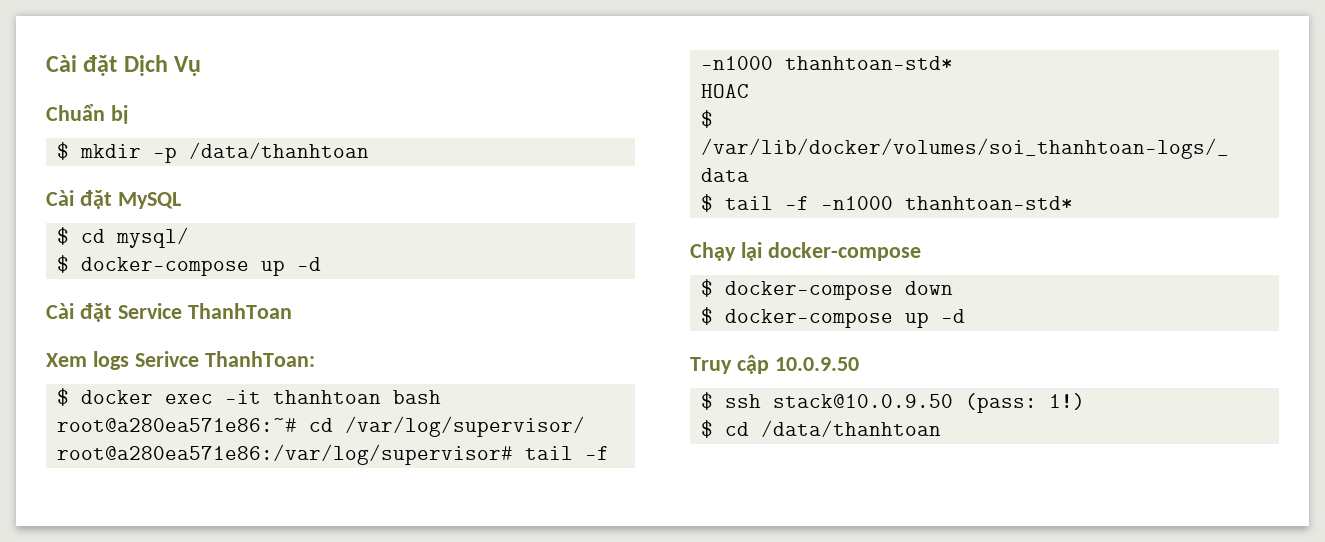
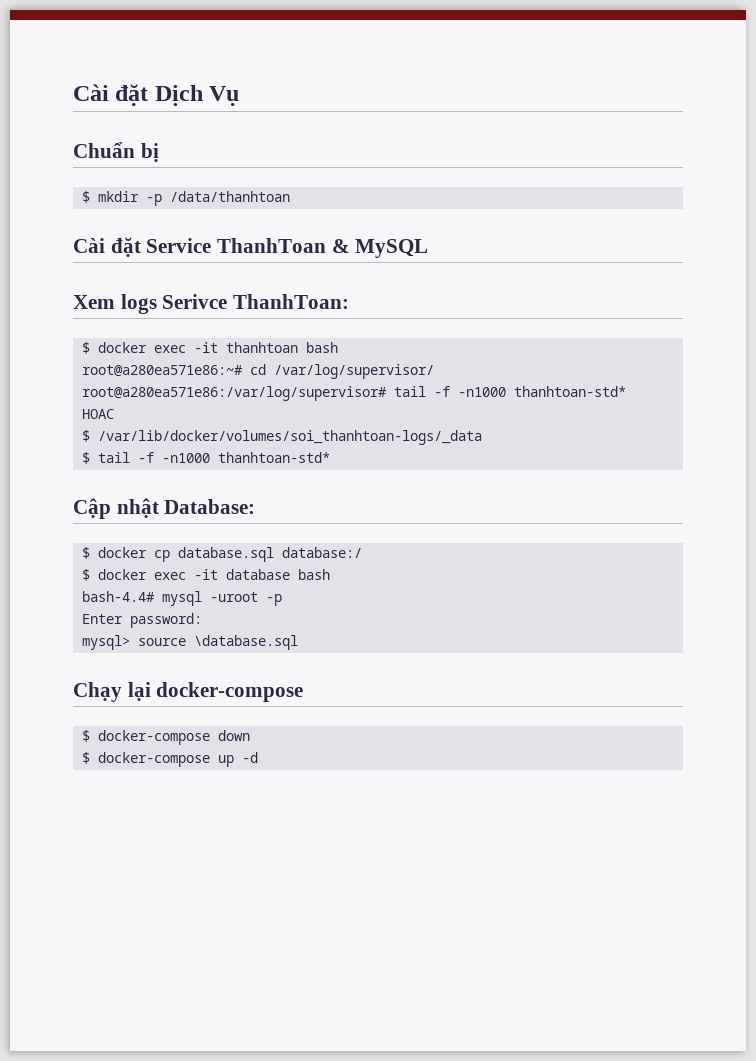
[46,190,181,209] [57,227,190,248] [57,255,322,276] // Cài đặt MySQL // $ cd mysql/ // $ docker-compose up -d -> (291, 196) none
(292, 311) none -> [331,239,429,258] & MySQL
(1074, 203) none -> [73,498,256,519] [82,547,363,562] [82,569,331,581] [82,591,283,606] [82,613,203,628] [82,635,299,650] // Cập nhật Database: // $ docker cp database.sql database:/ // $ docker exec -it database bash // bash-4.4# mysql -uroot -p // Enter password: // mysql> source \database.sql
[690,355,859,374] [701,392,1086,413] [701,420,942,438] // Truy cập 10.0.9.50 // $ ssh stack@10.0.9.50 (pass: 1!) // $ cd /data/thanhtoan -> (259, 757) none

